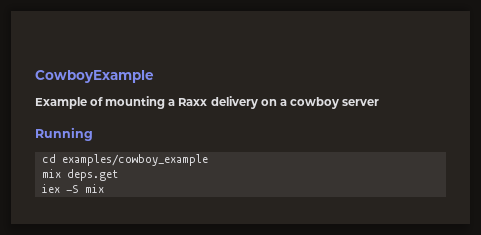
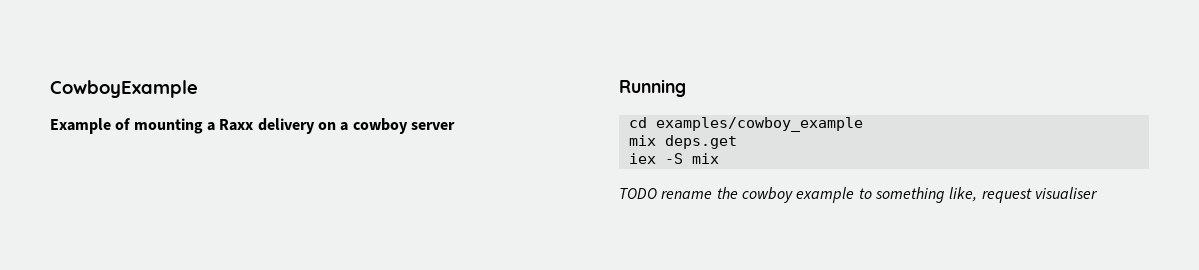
(104, 188) none -> [619,187,1098,203] // TODO rename the cowboy example to something like, request visualiser

